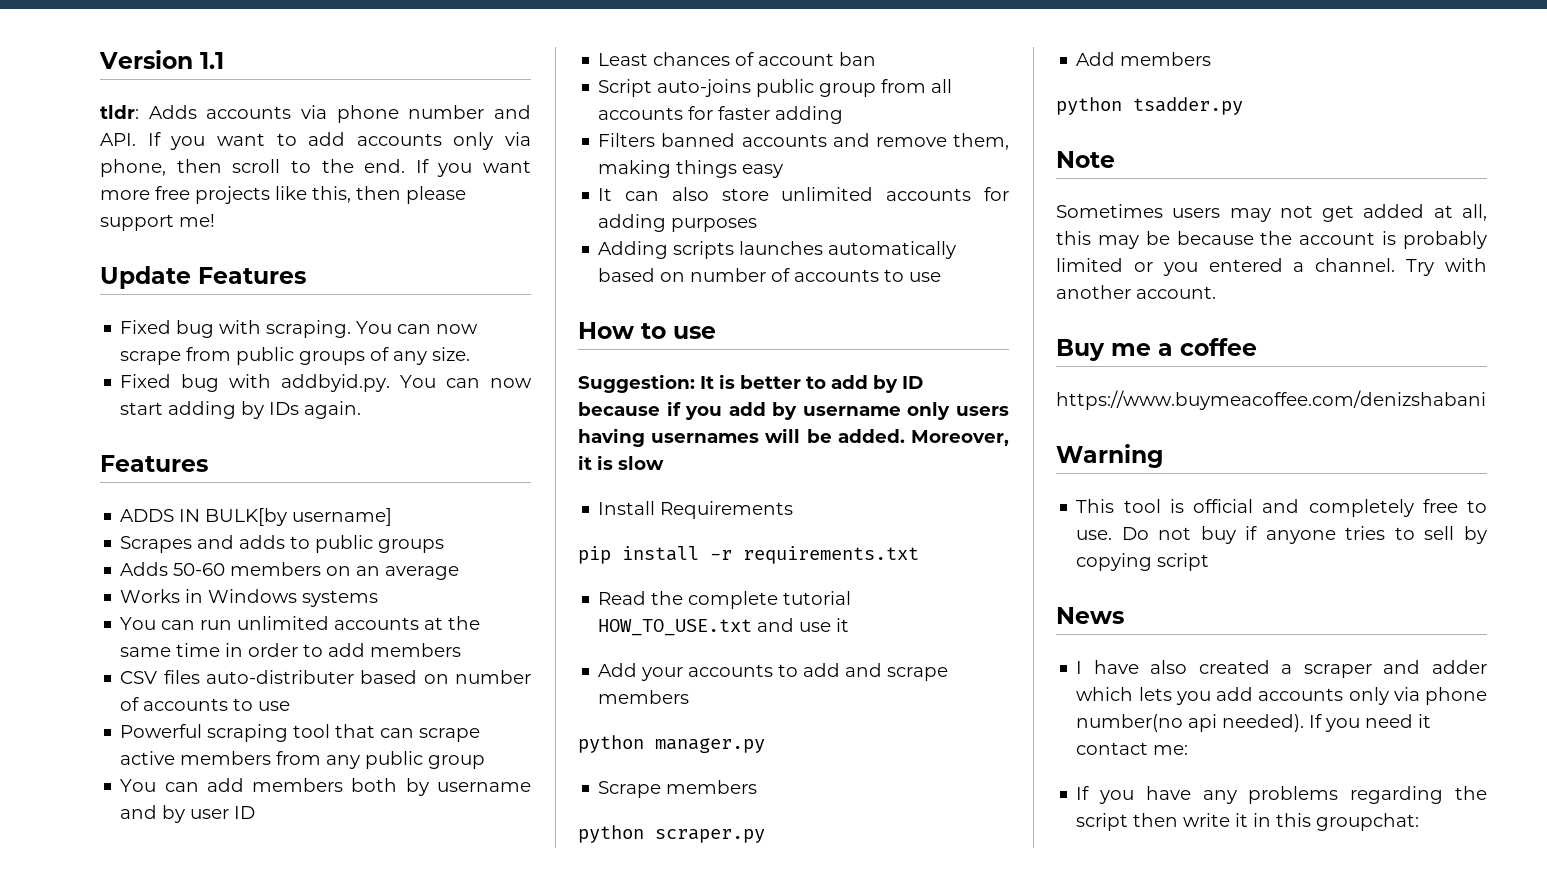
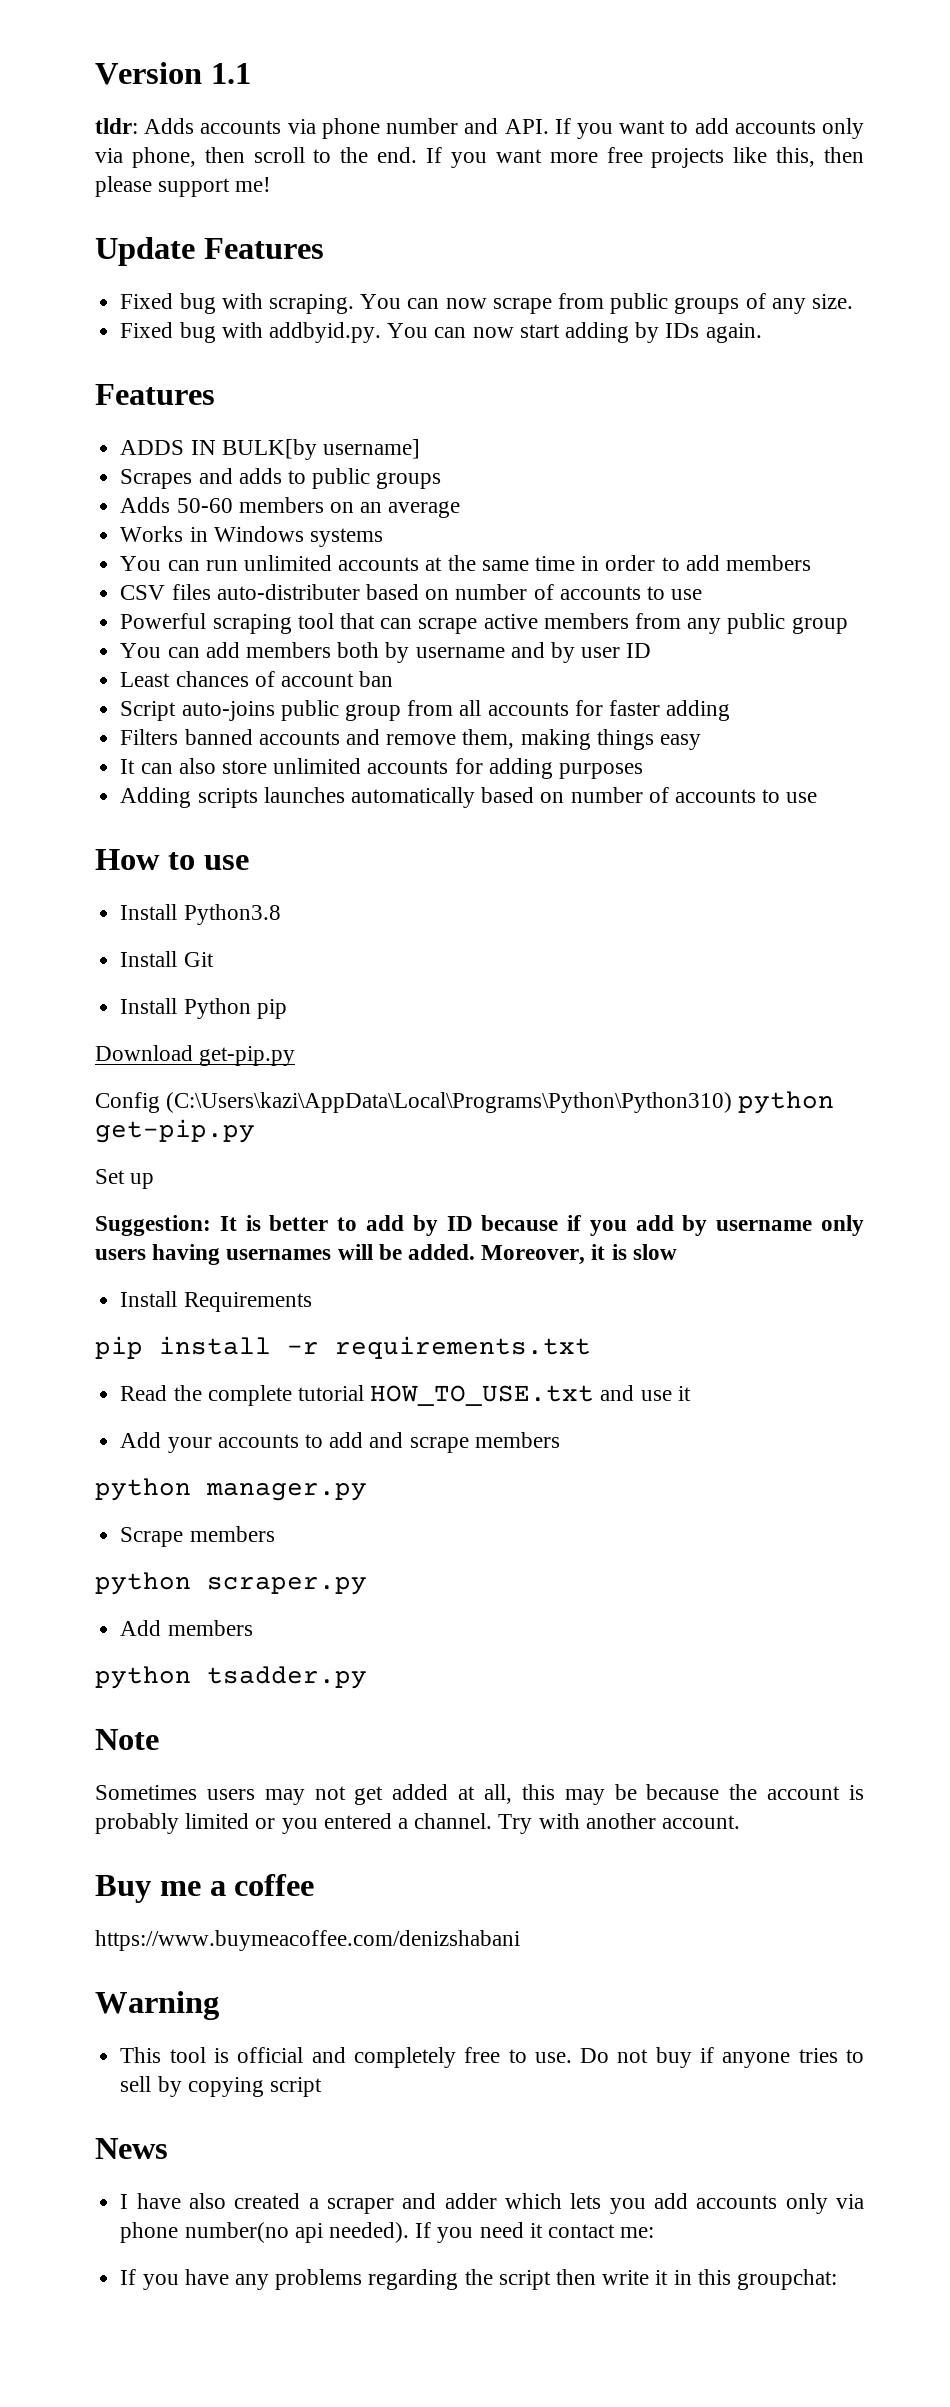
(716, 332) none -> [120,904,281,925] [120,951,214,967] [120,998,287,1019] [95,1045,296,1066] [95,1091,835,1114] [95,1119,255,1143] [95,1169,155,1189] // Install Python3.8 // Install Git // Install Python pip // Download get-pip.py // Config (C:\Users\kazi\AppData\Local\Programs\Python\Python310) python get-pip.py // Set up

